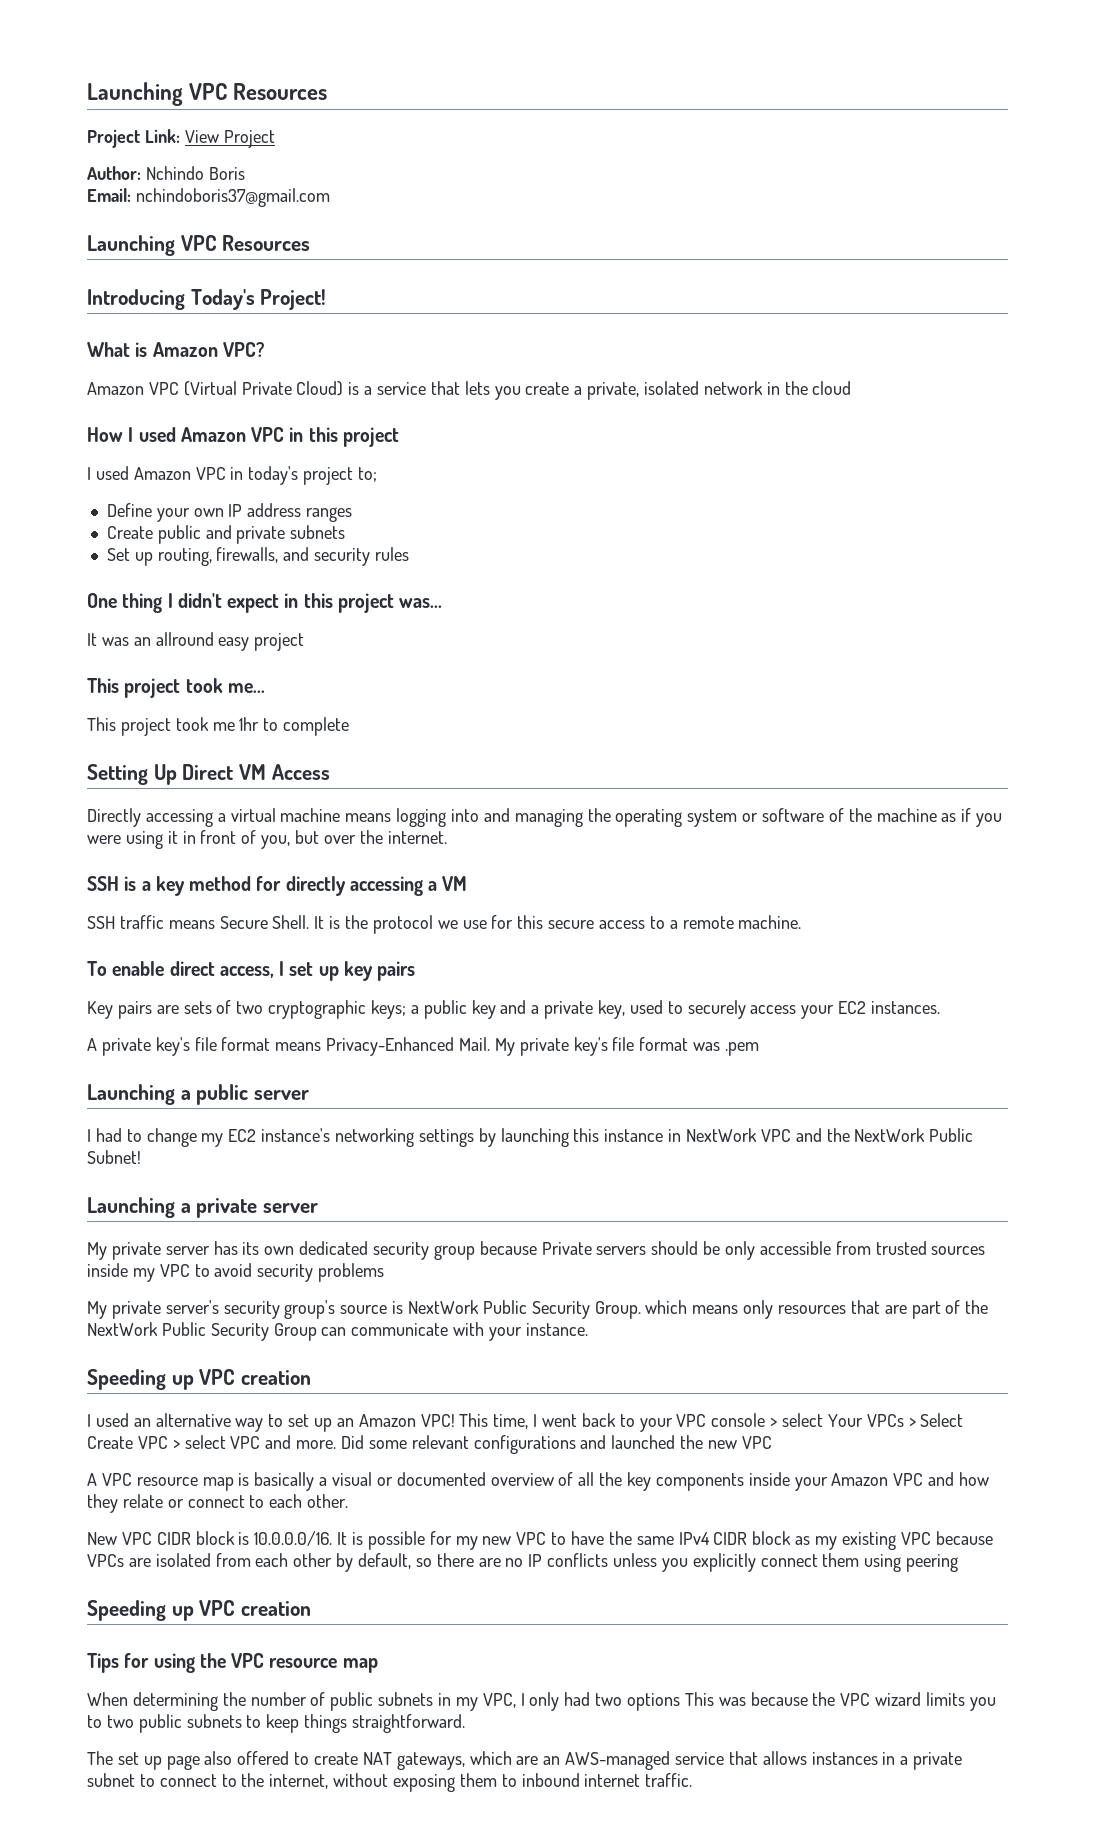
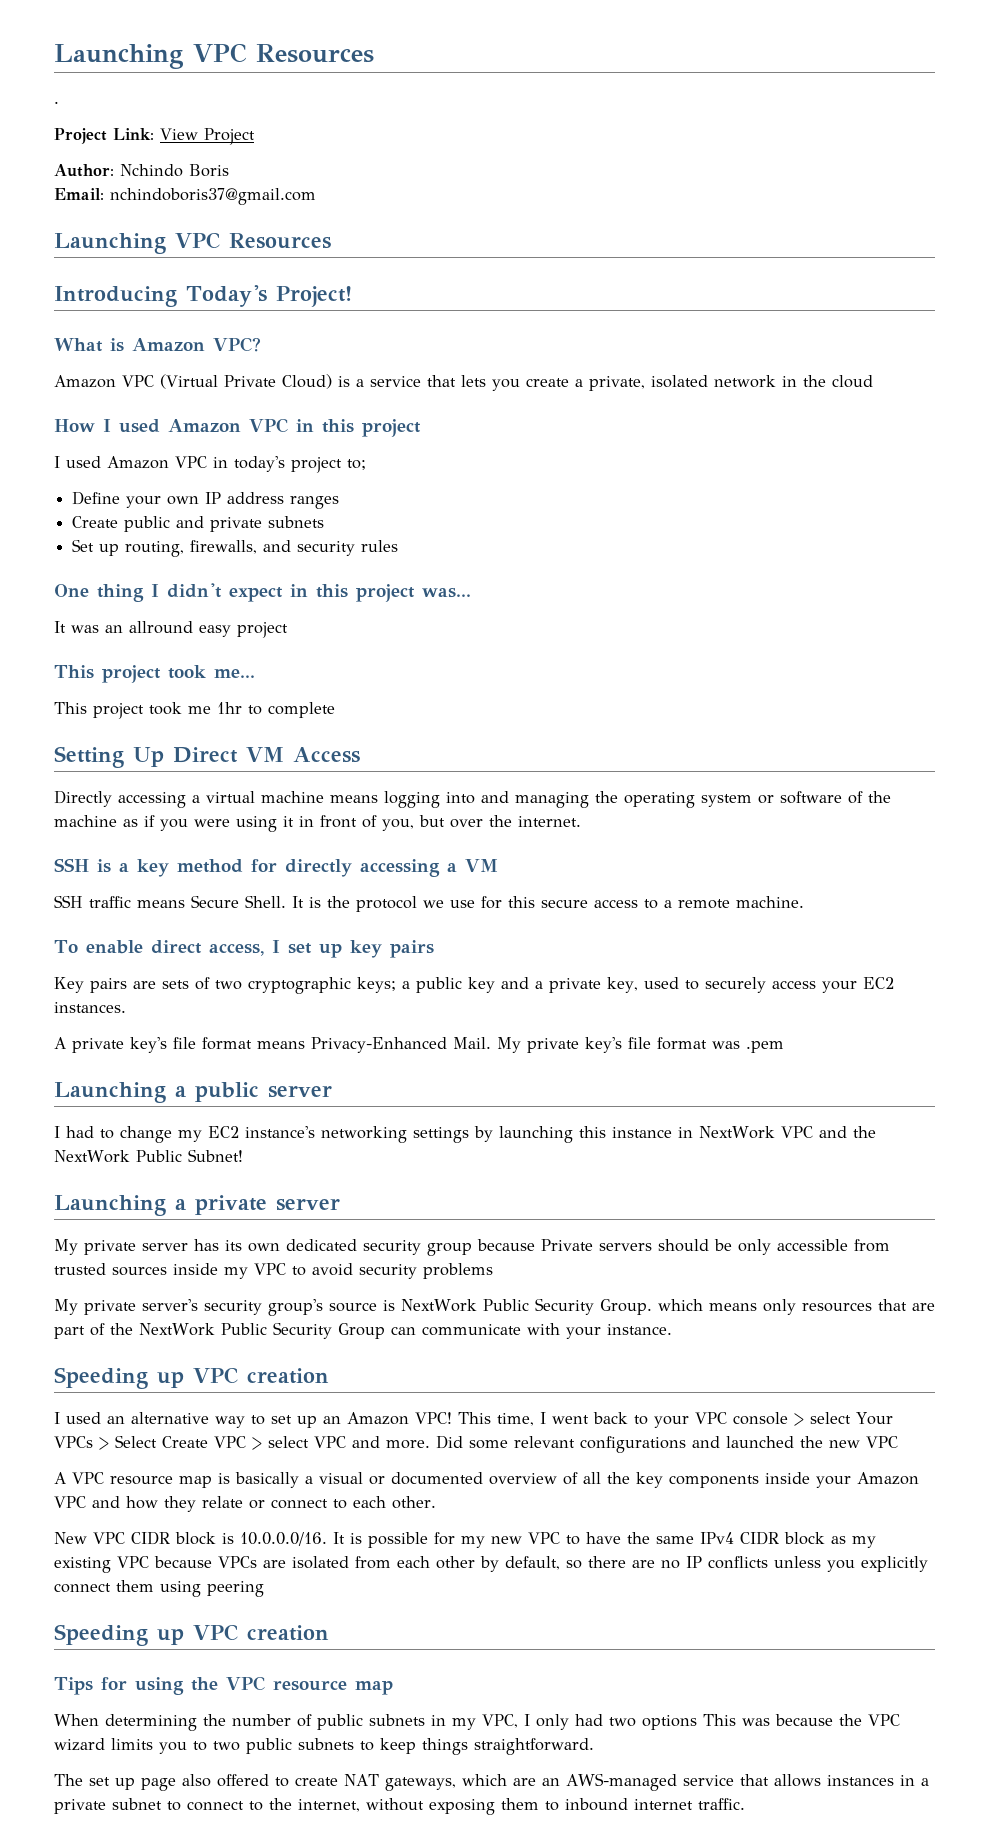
[87,82,328,106] Launching VPC Resources -> [54,43,374,69] [54,101,59,104] Launching VPC Resources // .

